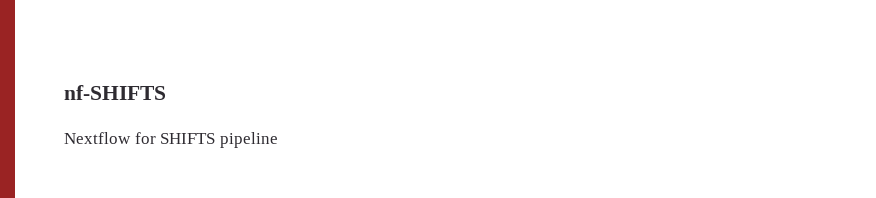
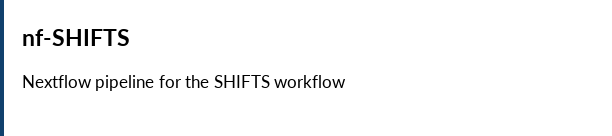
[134,132,278,148] for SHIFTS pipeline -> [95,75,347,91] pipeline for the SHIFTS workflow

